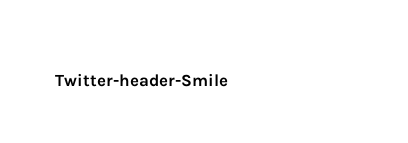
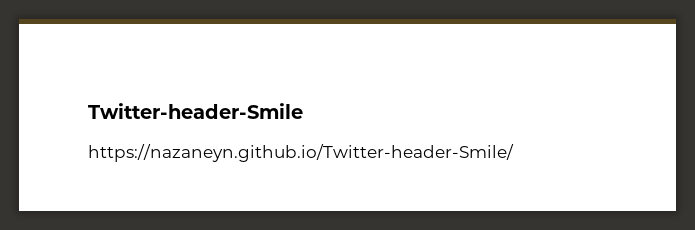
(228, 80) none -> [88,144,514,162] // https://nazaneyn.github.io/Twitter-header-Smile/

